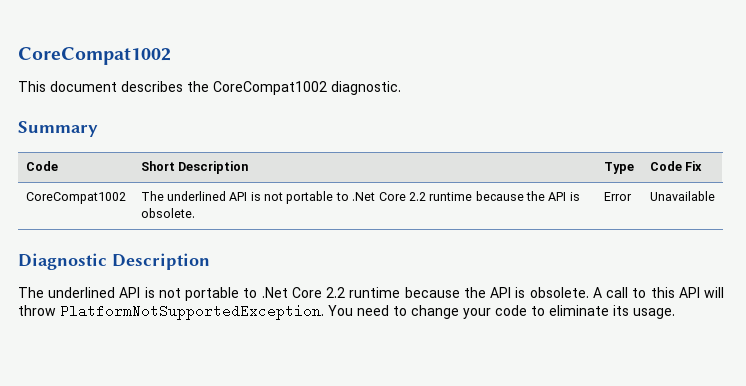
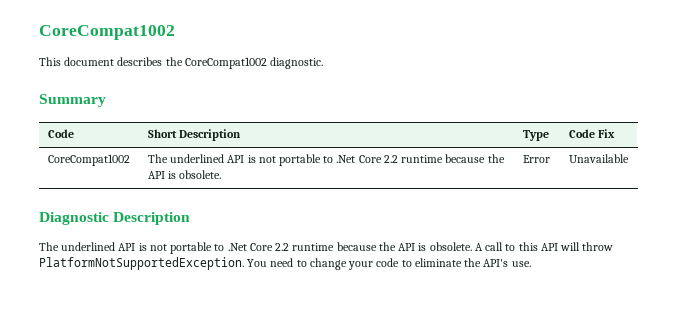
[613,305,675,319] its usage. -> [464,258,531,267] the API's use.

